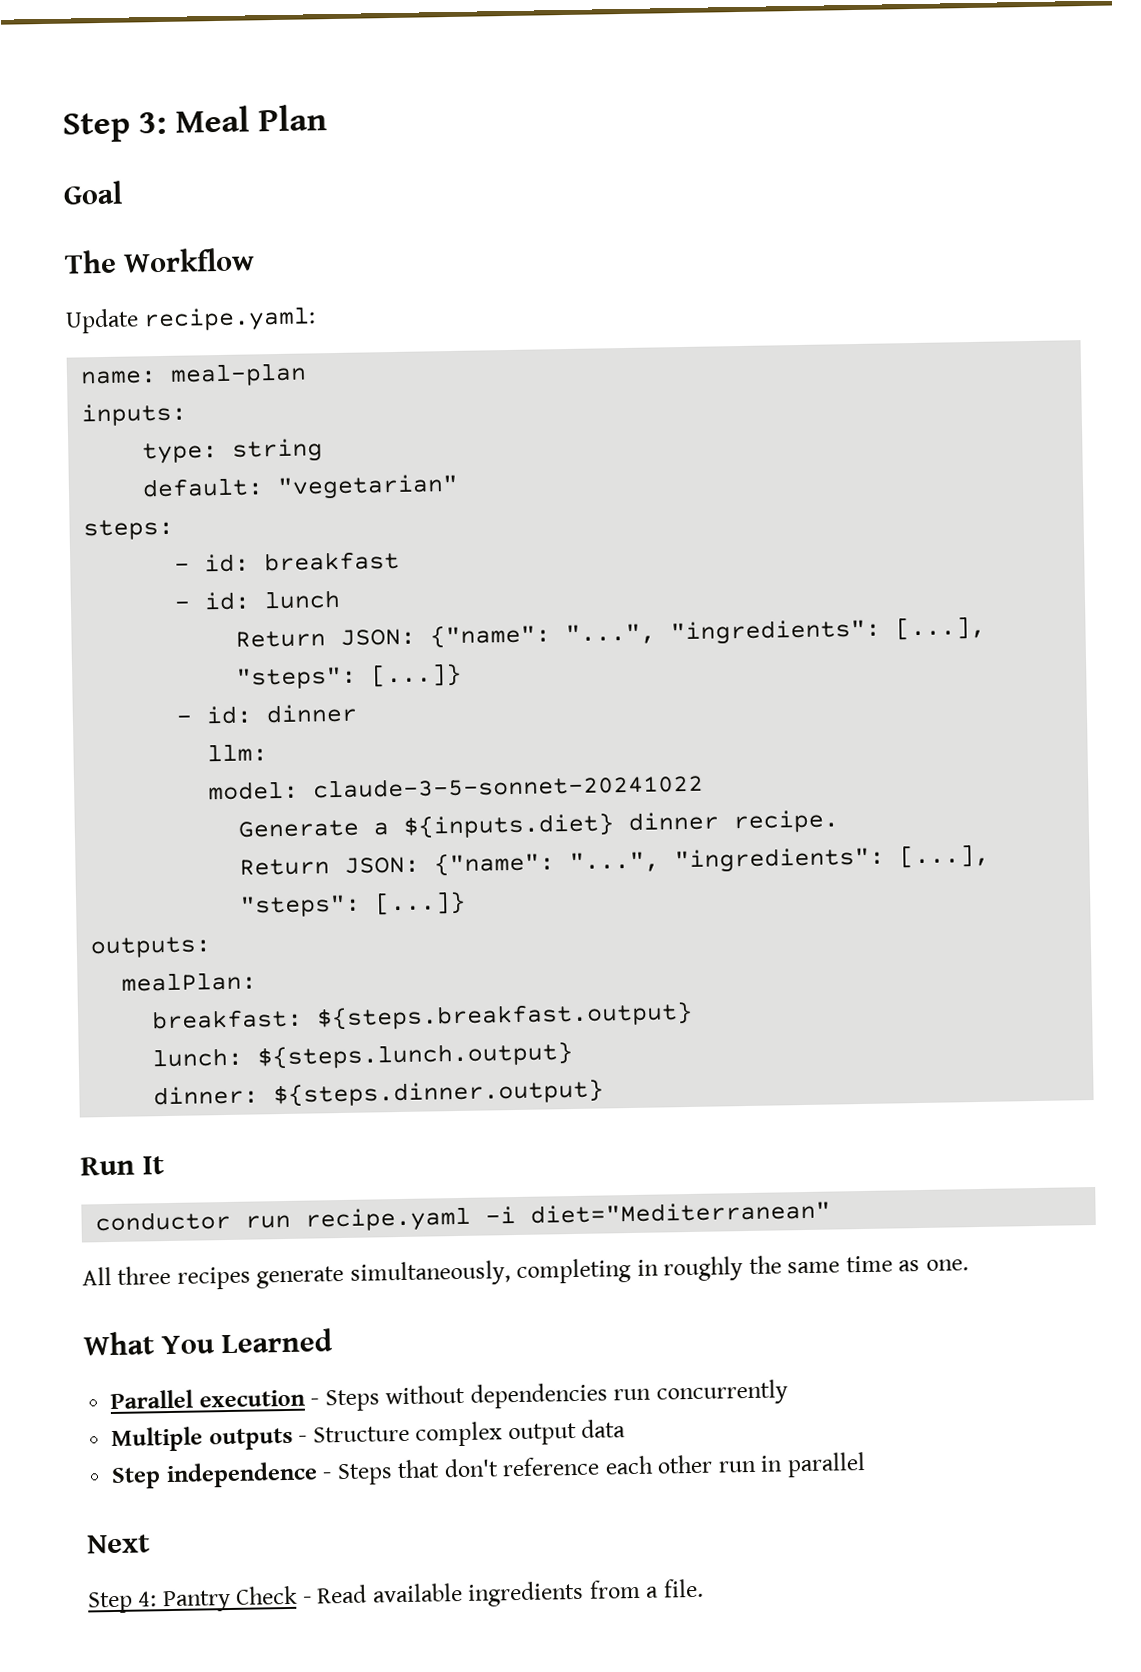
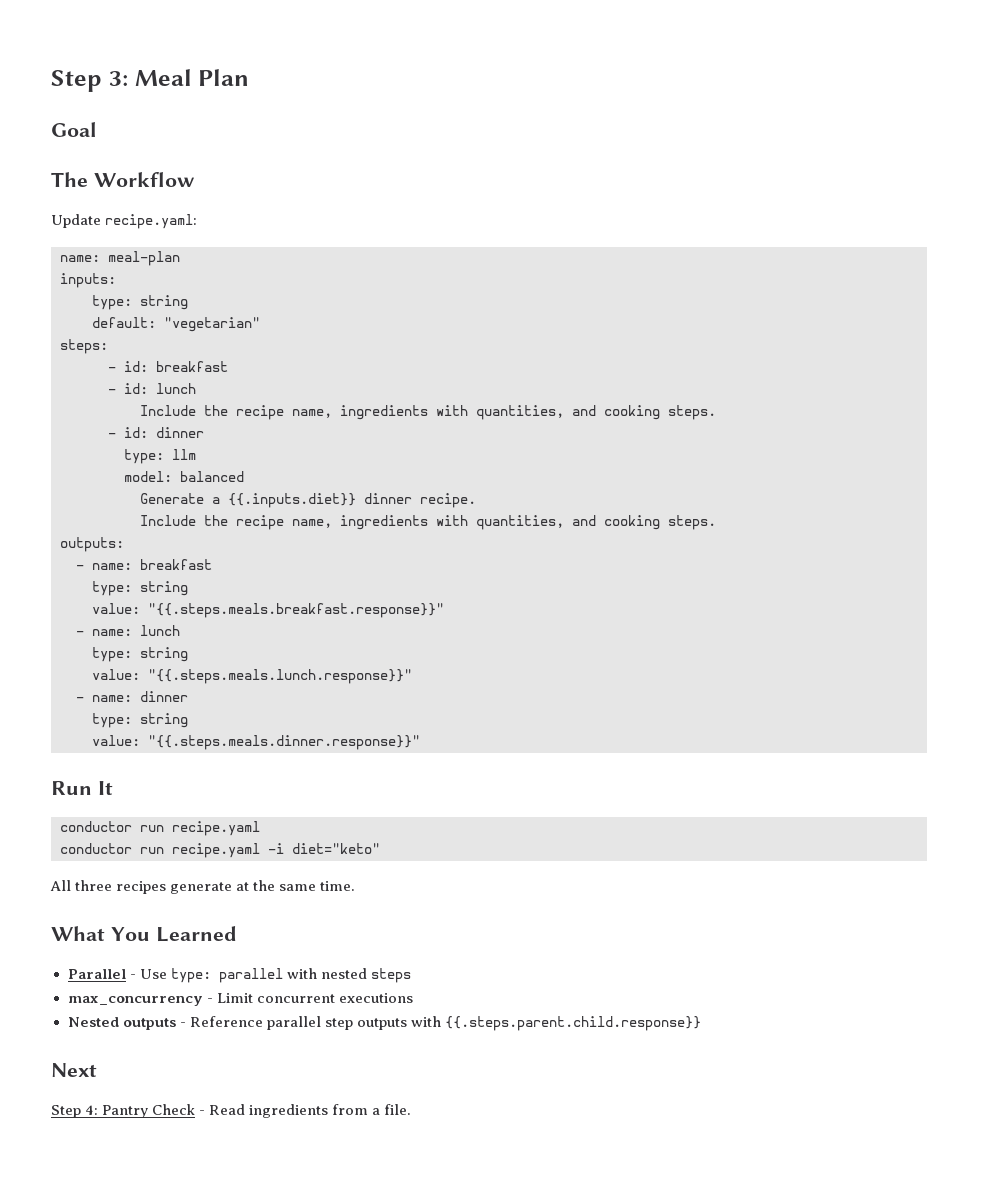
[235,616,987,649] [236,663,463,690] Return JSON: {"name": "...", "ingredients": [...], "steps": [...]} -> [140,405,716,420] Include the recipe name, ingredients with quantities, and cooking steps.
[207,743,269,763] llm: -> [124,449,196,464] type: llm
[313,773,705,799] claude-3-5-sonnet-20241022 -> [180,471,244,482] balanced
[403,813,615,839] ${inputs.diet} -> [228,493,356,508] {{.inputs.diet}}
[239,844,991,877] [239,891,467,918] [90,936,213,959] [121,971,258,992] [151,1001,694,1031] [152,1041,574,1070] [153,1079,605,1108] Return JSON: {"name": "...", "ingredients": [...], "steps": [...]} // outputs: // mealPlan: // breakfast: ${steps.breakfast.output} // lunch: ${steps.lunch.output} // dinner: ${steps.dinner.output} -> [140,515,716,530] [60,537,124,552] [76,559,212,570] [92,581,188,596] [92,603,444,618] [76,625,180,636] [92,647,188,662] [92,669,412,684] [76,691,188,702] [92,713,188,728] [92,735,420,750] Include the recipe name, ingredients with quantities, and cooking steps. // outputs: // - name: breakfast // type: string // value: "{{.steps.meals.breakfast.response}}" // - name: lunch // type: string // value: "{{.steps.meals.lunch.response}}" // - name: dinner // type: string // value: "{{.steps.meals.dinner.response}}"
[485,1200,832,1224] -i diet="Mediterranean" -> [60,843,380,858] // conductor run recipe.yaml -i diet="keto"
[349,1255,969,1287] [83,1328,334,1356] [110,1379,788,1412] [111,1419,627,1453] [111,1452,866,1490] simultaneously, completing in roughly the same time as one. // What You Learned // Parallel execution - Steps without dependencies run concurrently // Multiple outputs - Structure complex output data // Step independence - Steps that don't reference each other run in parallel -> [236,880,356,891] [51,926,237,942] [67,968,411,983] [67,993,413,1006] [67,1016,701,1031] at the same time. // What You Learned // Parallel - Use type: parallel with nested steps // max_concurrency - Limit concurrent executions // Nested outputs - Reference parallel step outputs with {{.steps.parent.child.response}}
[371,1582,463,1603] available -> (246, 1109) none

